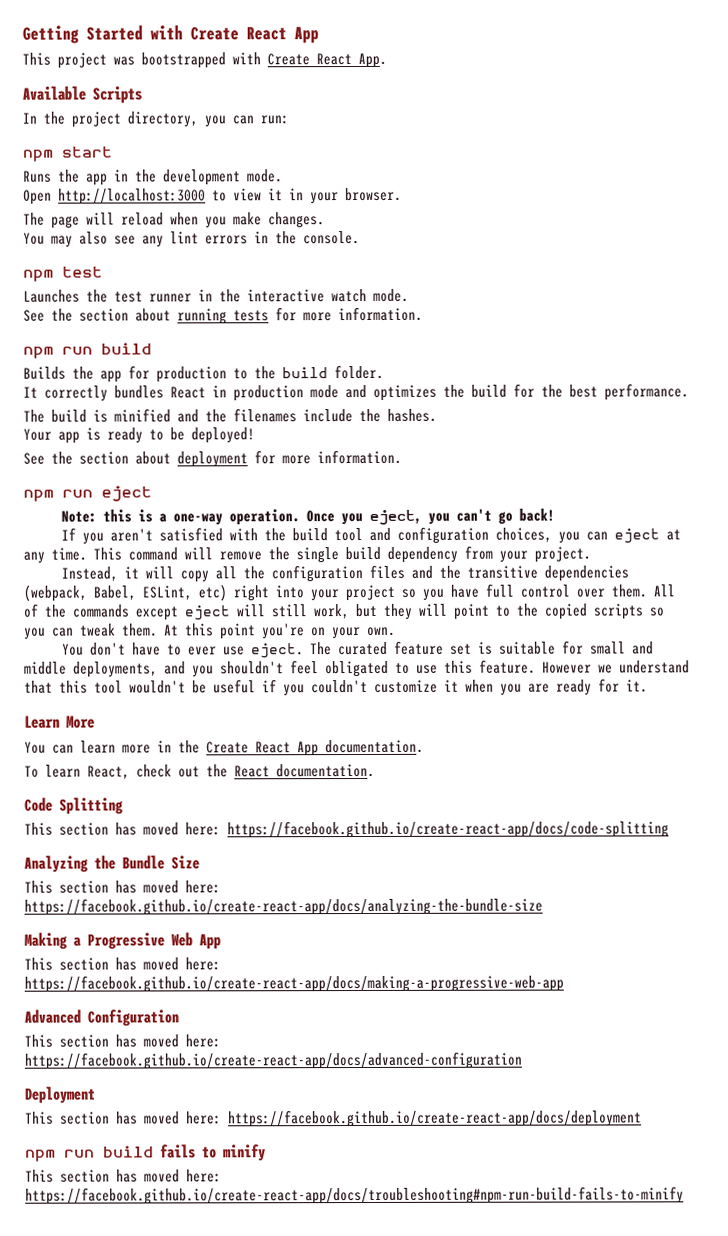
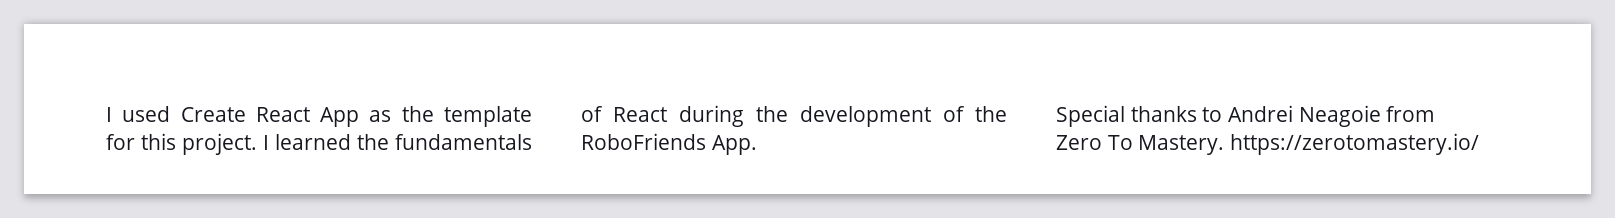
[22,25,319,44] [22,52,387,69] [22,85,142,104] [22,111,289,128] [23,146,113,162] [23,169,283,186] [23,187,402,205] [23,212,325,229] [23,231,360,248] [23,266,103,282] [23,288,409,303] [23,306,423,325] [23,342,152,359] [23,364,384,383] [23,383,689,402] [23,408,437,423] [23,427,255,444] [23,449,402,468] [23,485,152,502] [60,508,555,526] [60,526,681,545] [23,545,591,564] [60,564,629,583] [23,583,675,602] [23,603,664,621] [24,623,396,640] [61,640,654,659] [24,659,690,678] [24,678,648,697] [24,715,95,729] [24,739,424,757] [24,763,375,780] [24,797,124,815] [24,820,669,839] [24,855,200,873] [24,880,221,894] [24,897,543,916] [24,932,221,950] [24,957,221,971] [24,974,564,993] [24,1009,179,1027] [24,1034,221,1048] [24,1051,522,1070] [24,1086,96,1104] [25,1109,642,1128] [25,1144,266,1162] [25,1169,222,1183] [25,1186,684,1205] Getting Started with Create React App // This project was bootstrapped with Create React App. // Available Scripts // In the project directory, you can run: // npm start // Runs the app in the development mode. // Open http://localhost:3000 to view it in your browser. // The page will reload when you make changes. // You may also see any lint errors in the console. // npm test // Launches the test runner in the interactive watch mode. // See the section about running tests for more information. // npm run build // Builds the app for production to the build folder. // It correctly bundles React in production mode and optimizes the build for the best performance. // The build is minified and the filenames include the hashes. // Your app is ready to be deployed! // See the section about deployment for more information. // npm run eject // Note: this is a one-way operation. Once you eject, you can't go back! // If you aren't satisfied with the build tool and configuration choices, you can eject at any time. This command will remove the single build dependency from your project. // Instead, it will copy all the configuration files and the transitive dependencies (webpack, Babel, ESLint, etc) right into your project so you have full control over them. All of the commands except eject will still work, but they will point to the copied scripts so you can tweak them. At this point you're on your own. // You don't have to ever use eject. The curated feature set is suitable for small and middle deployments, and you shouldn't feel obligated to use this feature. However we understand that this tool wouldn't be useful if you couldn't customize it when you are ready for it. // Learn More // You can learn more in the Create React App documentation. // To learn React, check out the React documentation. // Code Splitting // This section has moved here: https://facebook.github.io/create-react-app/docs/code-splitting // Analyzing the Bundle Size // This section has moved here: https://facebook.github.io/create-react-app/docs/analyzing-the-bundle-size // Making a Progressive Web App // This section has moved here: https://facebook.github.io/create-react-app/docs/making-a-progressive-web-app // Advanced Configuration // This section has moved here: https://facebook.github.io/create-react-app/docs/advanced-configuration // Deployment // This section has moved here: https://facebook.github.io/create-react-app/docs/deployment // npm run build fails to minify // This section has moved here: https://facebook.github.io/create-react-app/docs/troubleshooting#npm-run-build-fails-to-minify -> [106,106,532,127] [106,133,532,155] [581,105,1007,127] [581,133,757,155] [1056,105,1436,127] [1056,133,1479,155] I used Create React App as the template for this project. I learned the fundamentals of React during the development of the RoboFriends App. // Special thanks to Andrei Neagoie from Zero To Mastery. https://zerotomastery.io/

